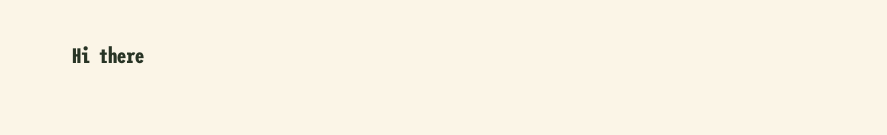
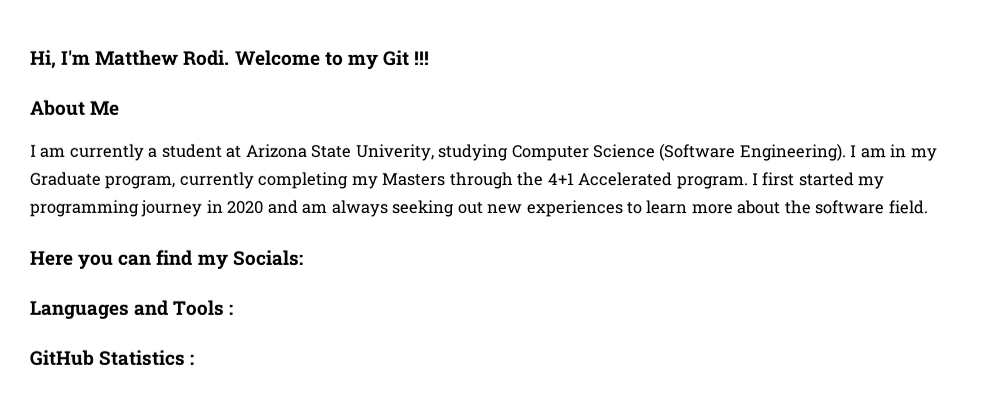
[72,46,144,64] Hi there -> [30,49,431,70] [30,99,121,116] [30,143,938,162] [30,171,886,190] [29,199,929,218] [29,249,303,270] [29,299,234,320] [29,349,195,366] Hi, I'm Matthew Rodi. Welcome to my Git !!! // About Me // I am currently a student at Arizona State Univerity, studying Computer Science (Software Engineering). I am in my Graduate program, currently completing my Masters through the 4+1 Accelerated program. I first started my programming journey in 2020 and am always seeking out new experiences to learn more about the software field. // Here you can find my Socials: // Languages and Tools : // GitHub Statistics :

